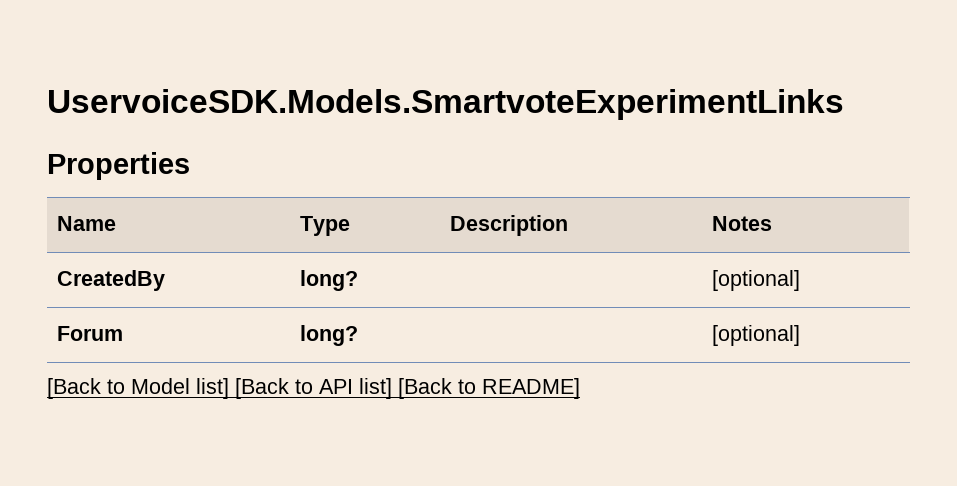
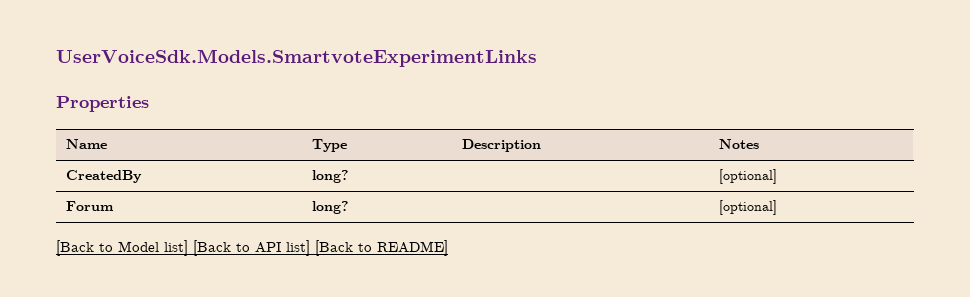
[47,89,844,120] UservoiceSDK.Models.SmartvoteExperimentLinks -> [56,49,537,67] UserVoiceSdk.Models.SmartvoteExperimentLinks

